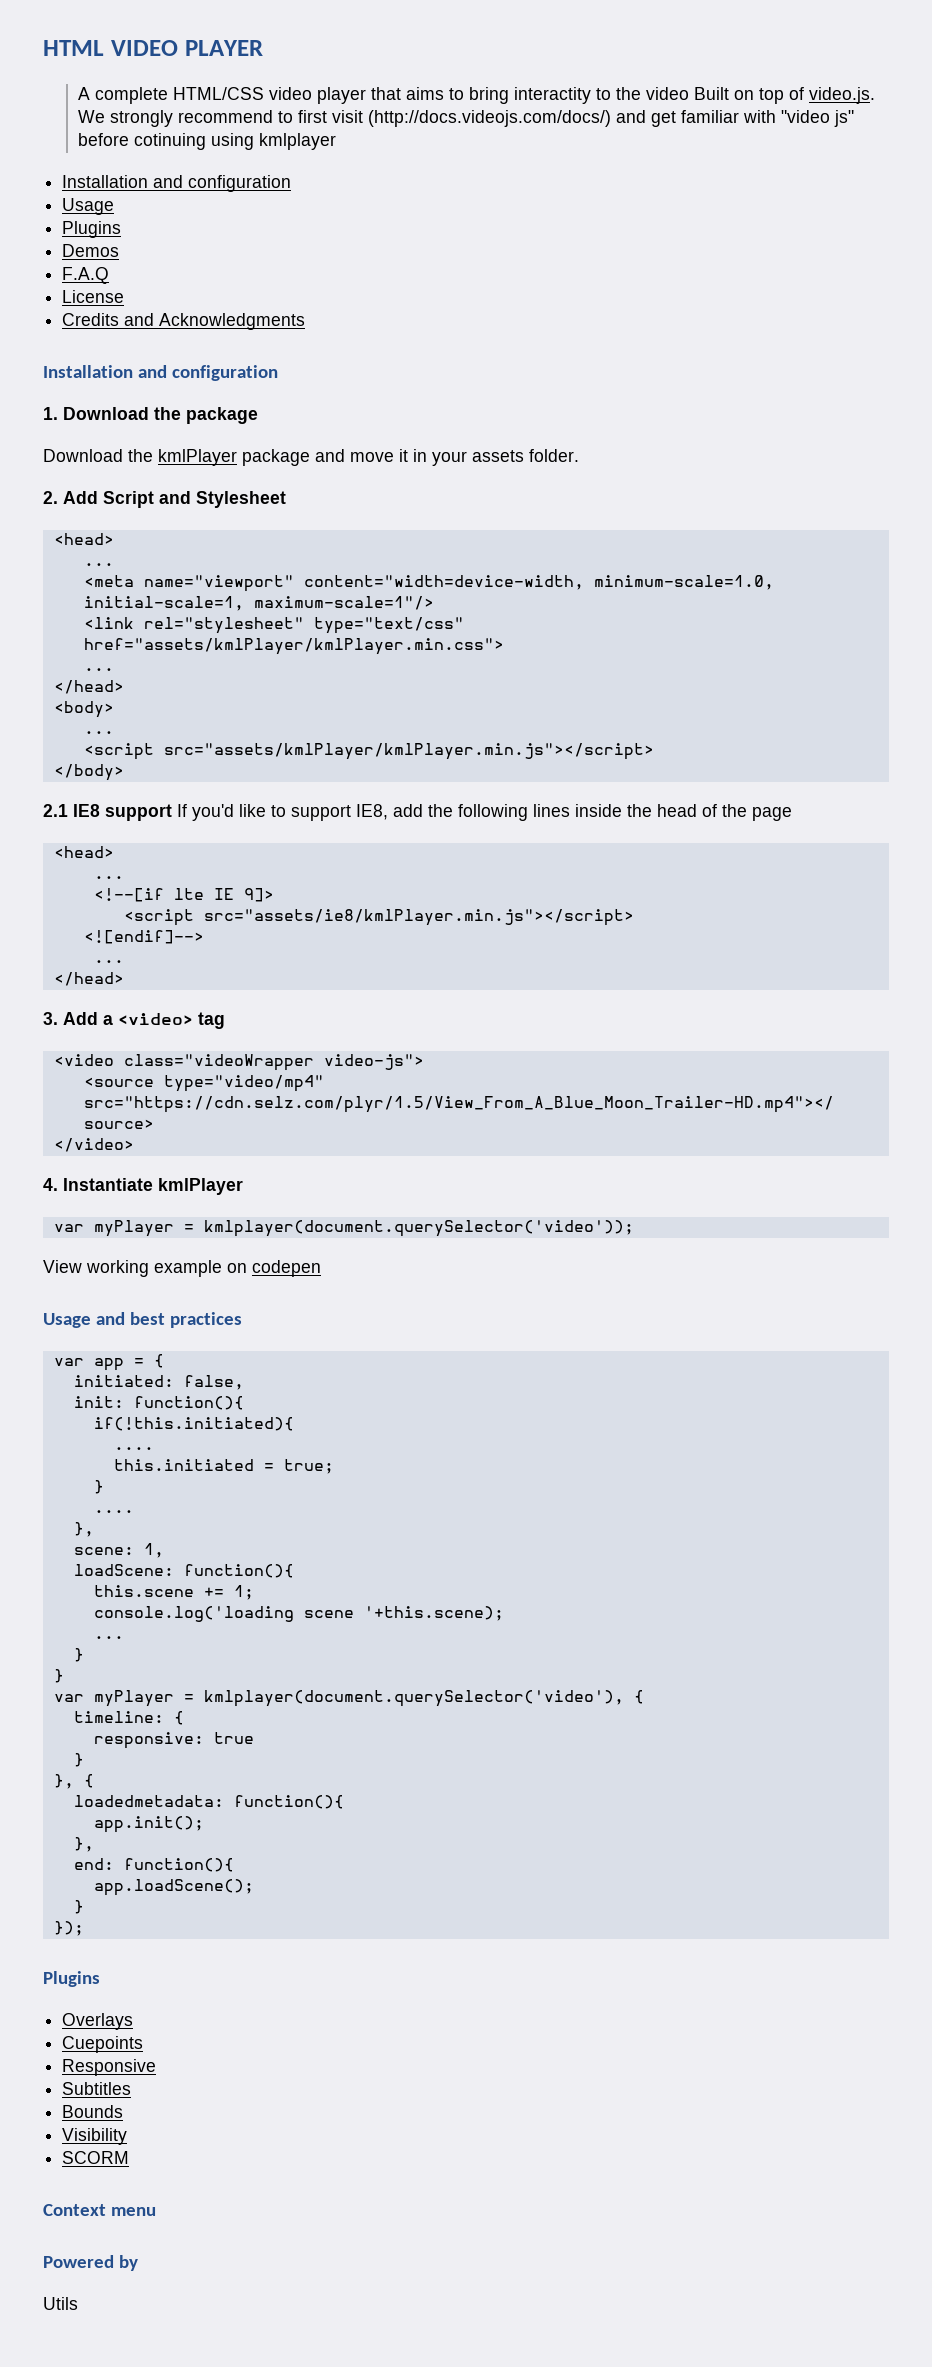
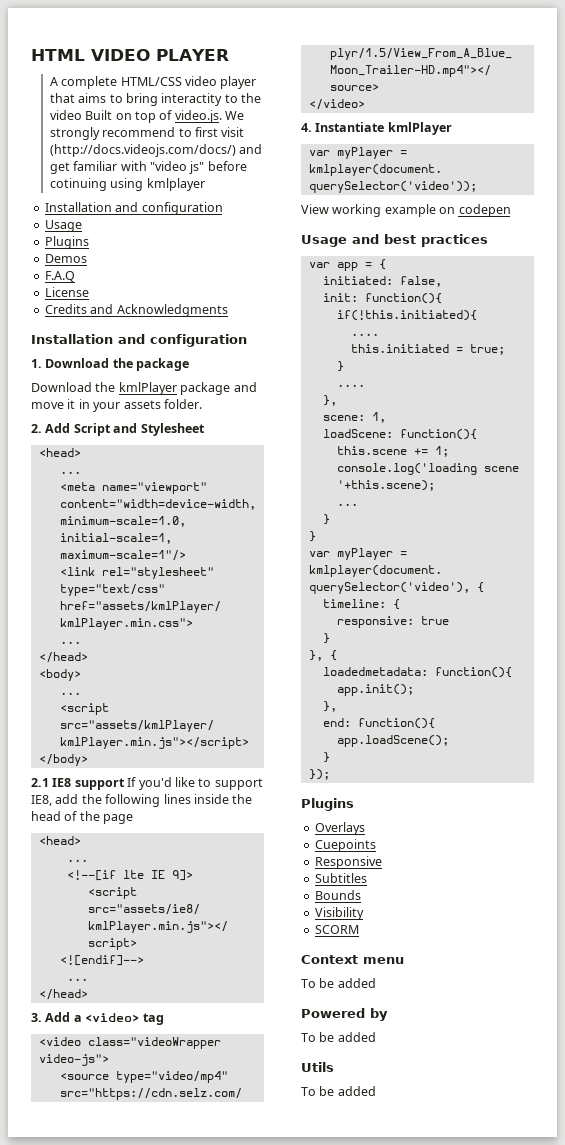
(156, 2211) none -> [301,978,376,988] // To be added
[43,2297,78,2310] Utils -> [301,1032,376,1042] [301,1062,334,1072] [301,1086,376,1096] To be added // Utils // To be added

